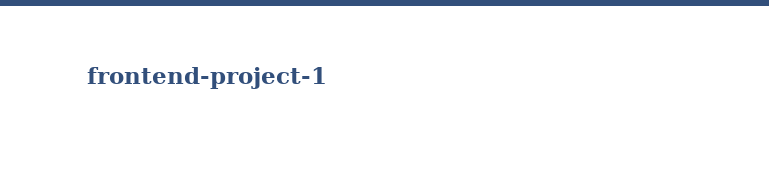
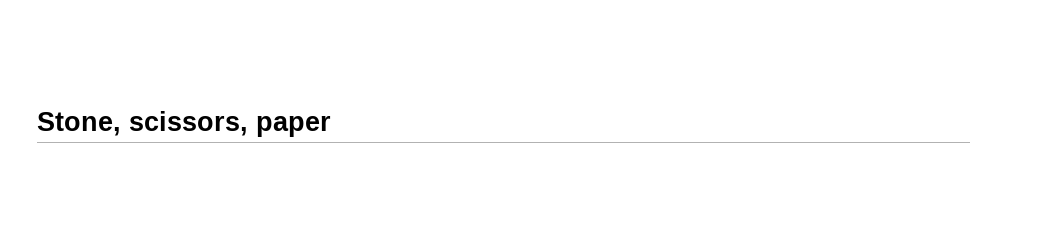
[87,67,327,89] frontend-project-1 -> [37,111,331,137] Stone, scissors, paper

